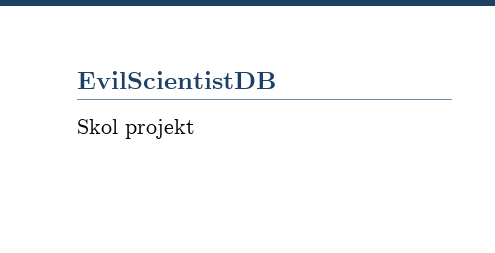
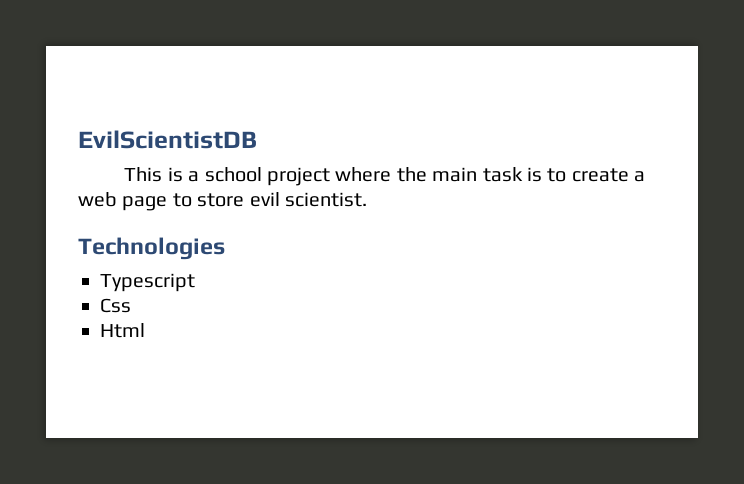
[77,119,195,139] Skol projekt -> [124,167,646,186] [78,192,367,211] [78,237,225,260] [100,273,195,292] [100,298,131,313] [100,323,145,338] This is a school project where the main task is to create a web page to store evil scientist. // Technologies // Typescript // Css // Html

